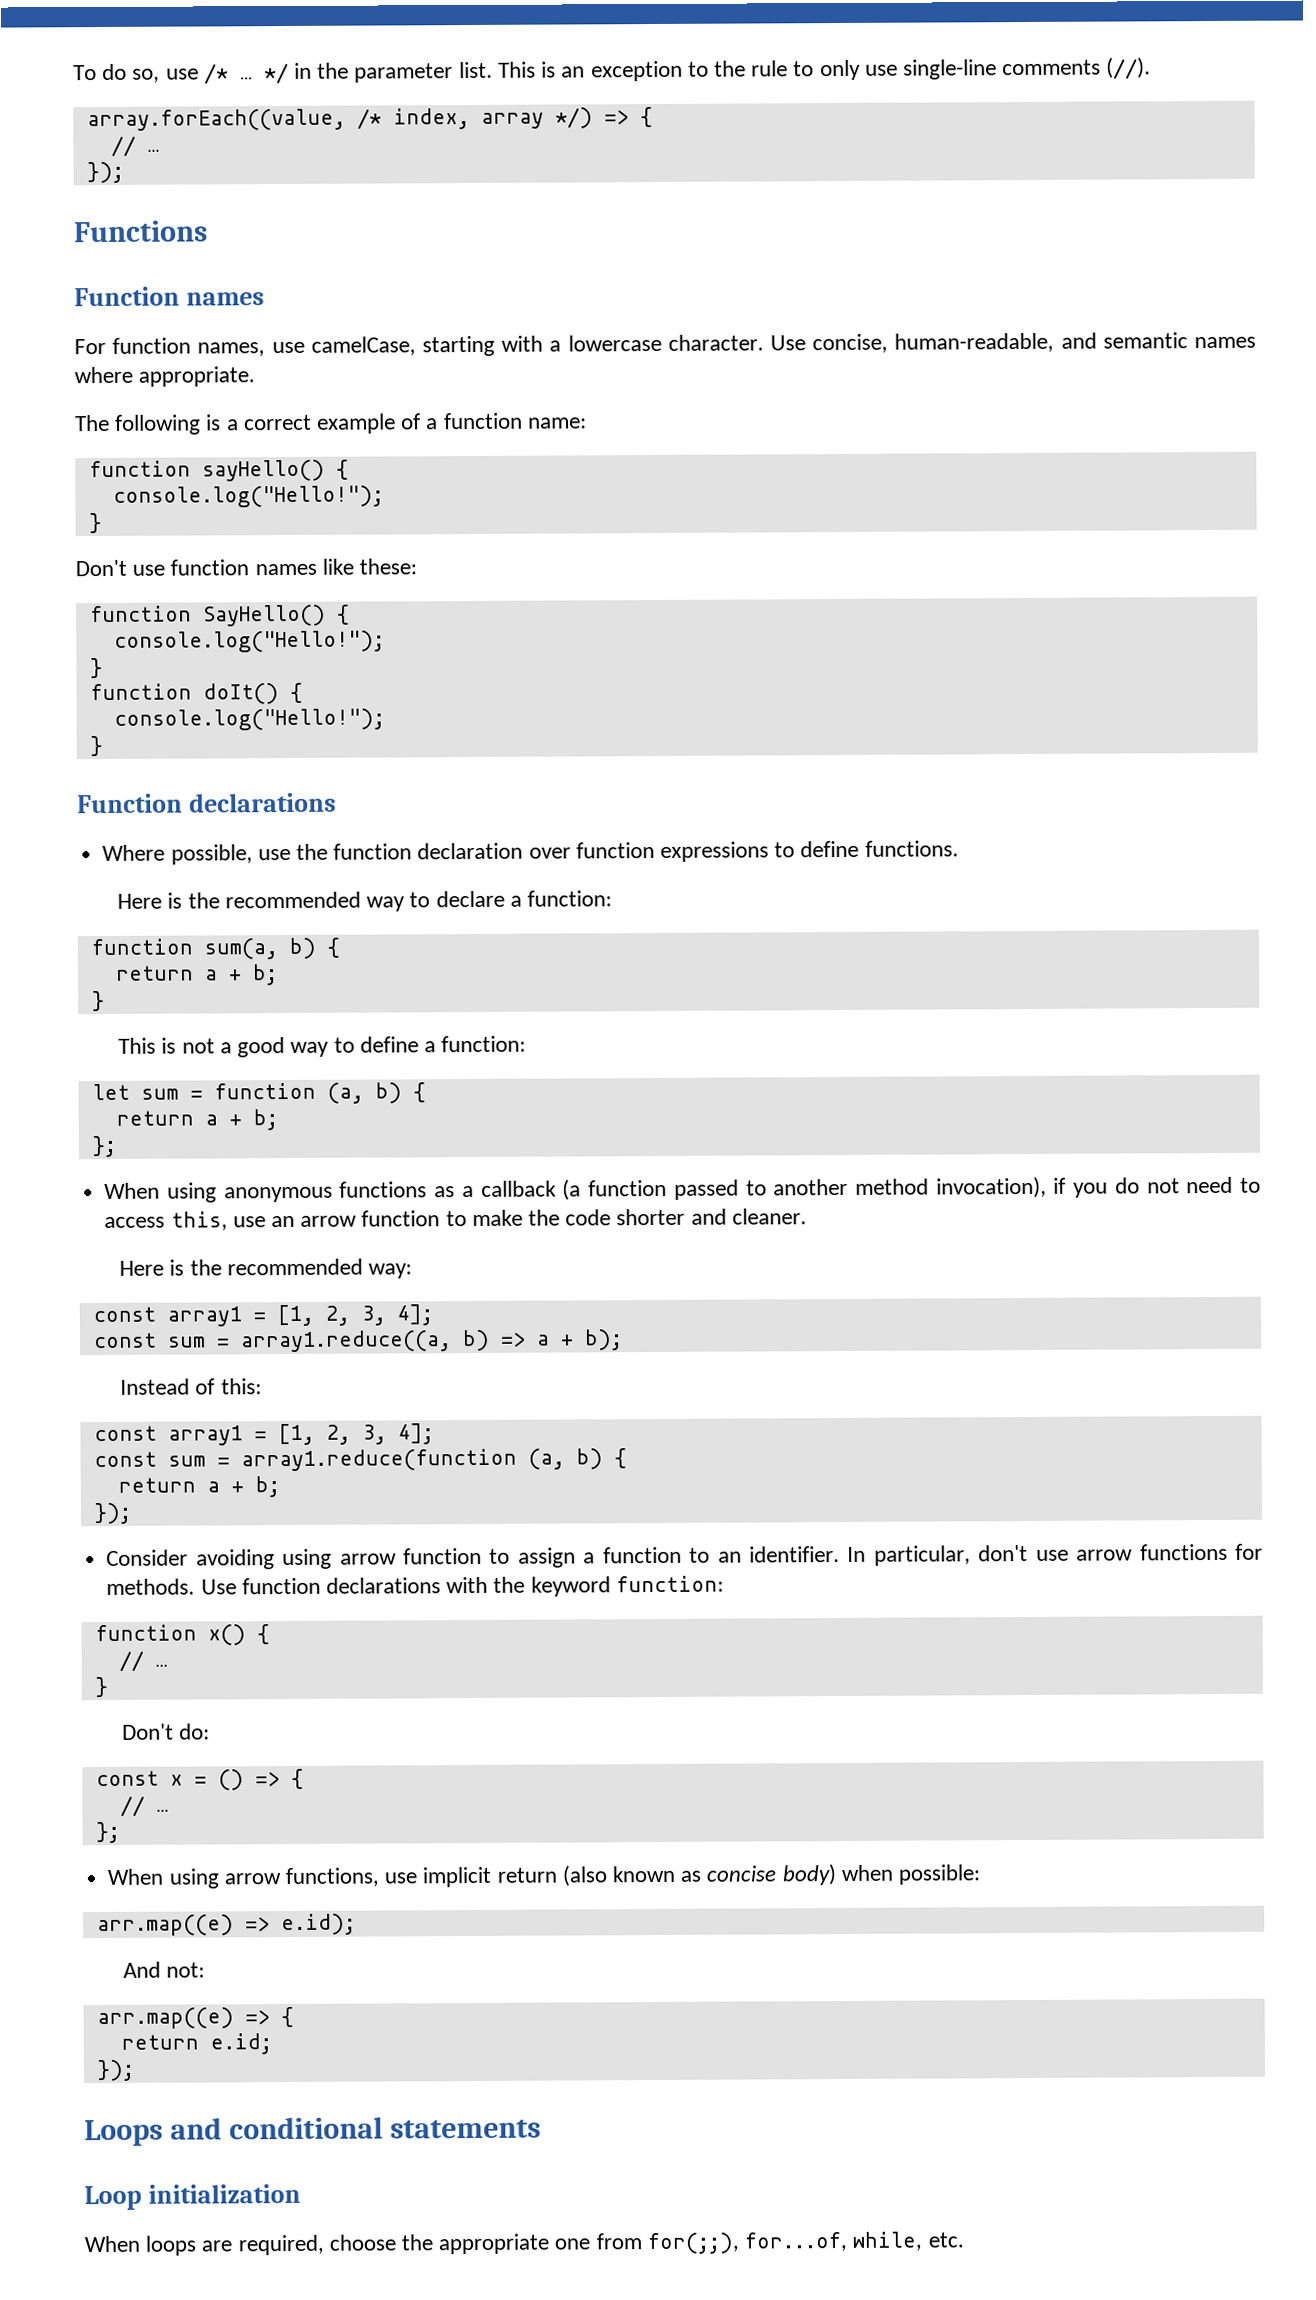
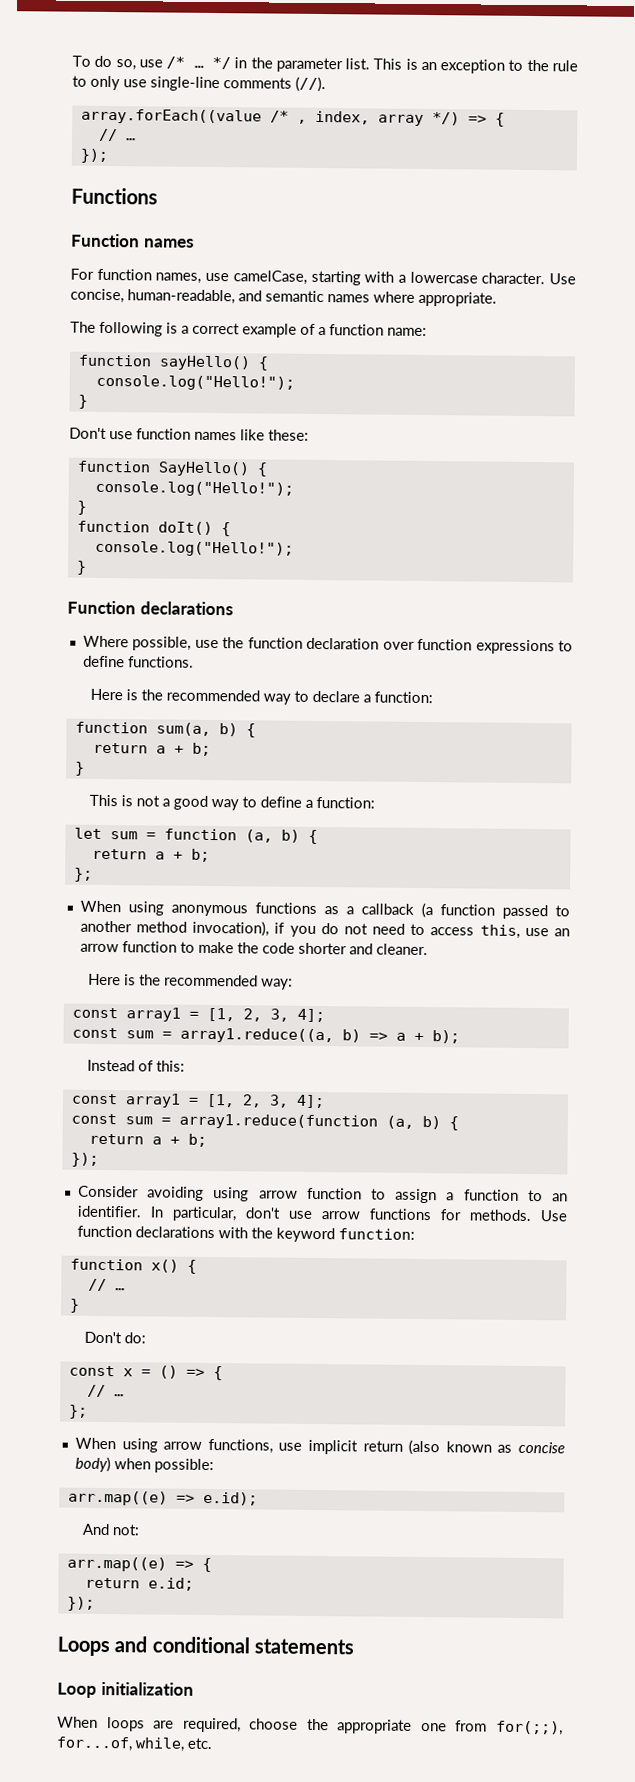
[86,108,382,132] array.forEach((value, /* -> [80,108,307,125] array.forEach((value /* ,

